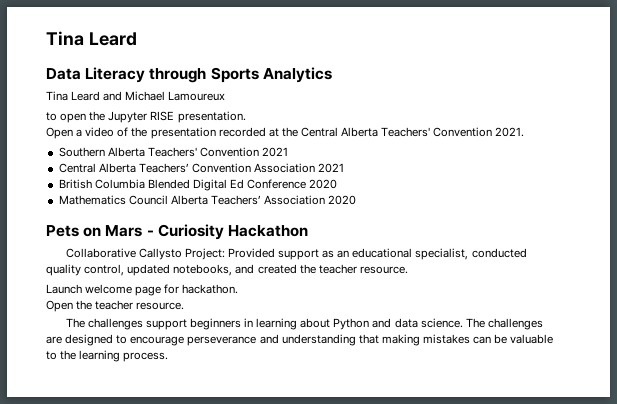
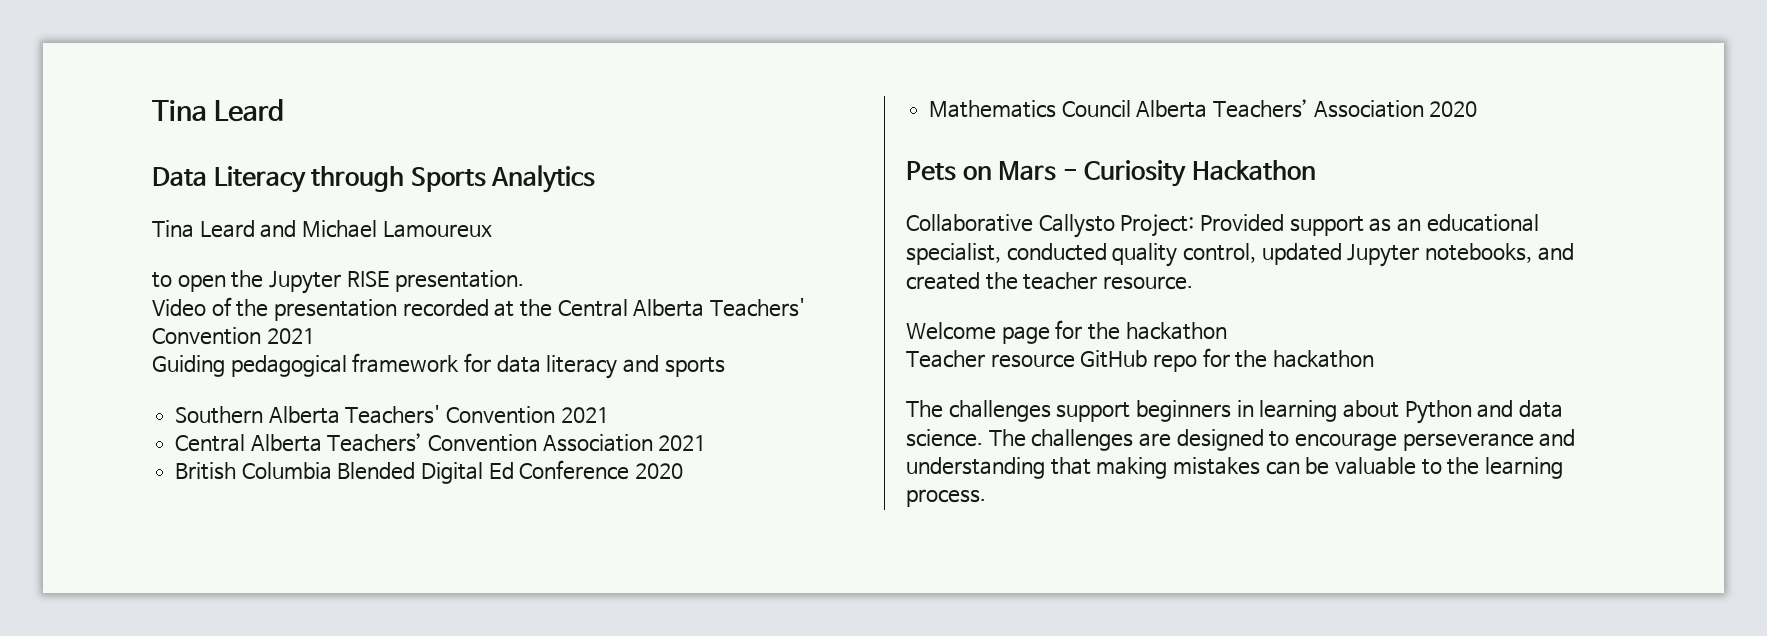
[46,127,115,139] Open a video -> [152,299,206,317] Video
[495,127,525,137] 2021. -> [266,328,315,344] [152,353,725,379] 2021 // Guiding pedagogical framework for data literacy and sports
(171, 270) none -> [1347,244,1420,267] Jupyter
[46,284,239,296] [46,300,185,312] Launch welcome page for hackathon. // Open the teacher resource. -> [906,320,1227,344] [906,348,1374,372] Welcome page for the hackathon // Teacher resource GitHub repo for the hackathon

